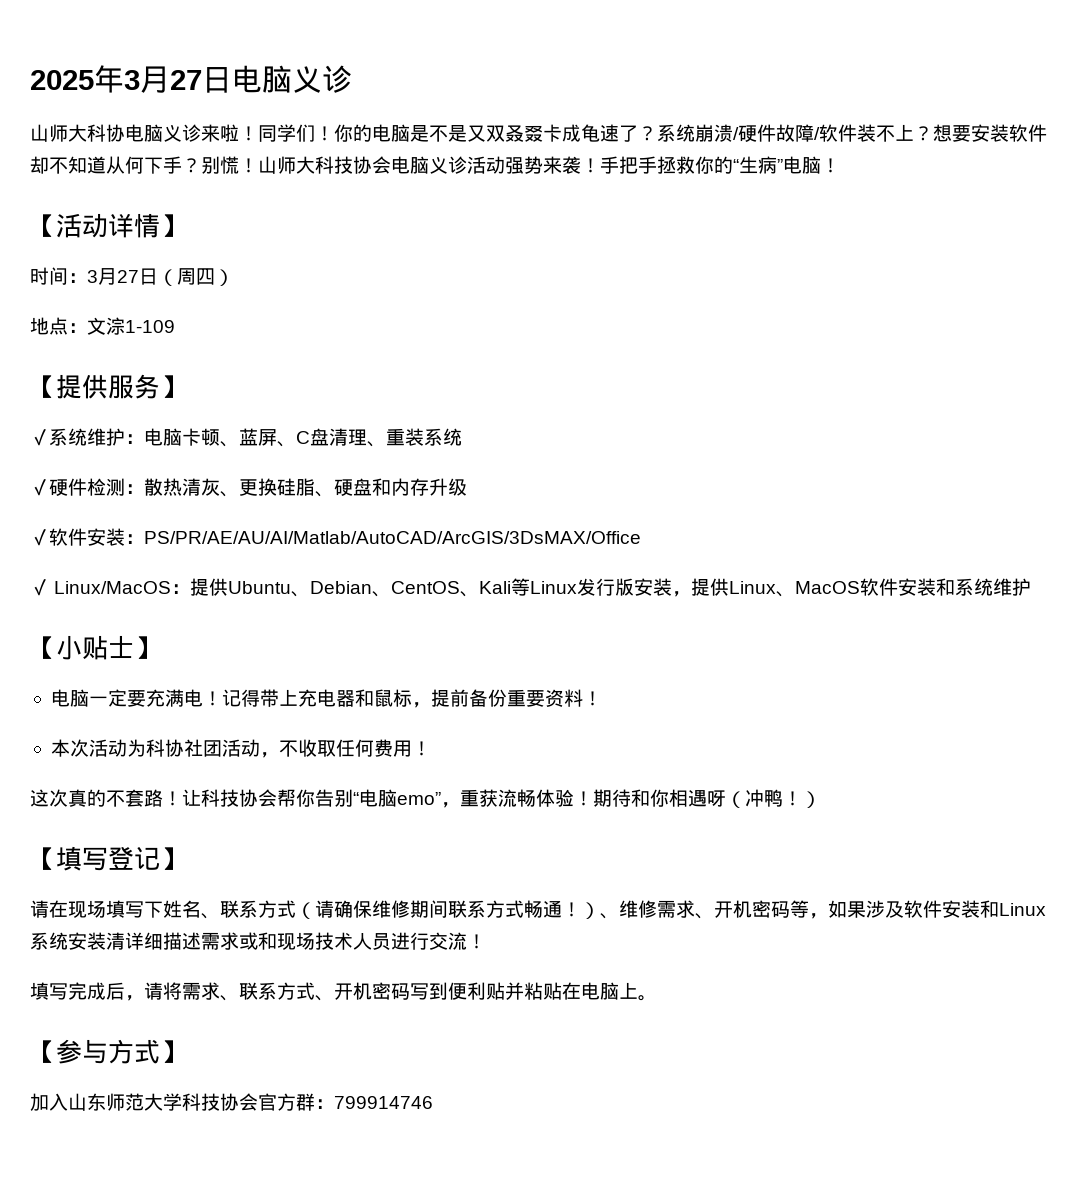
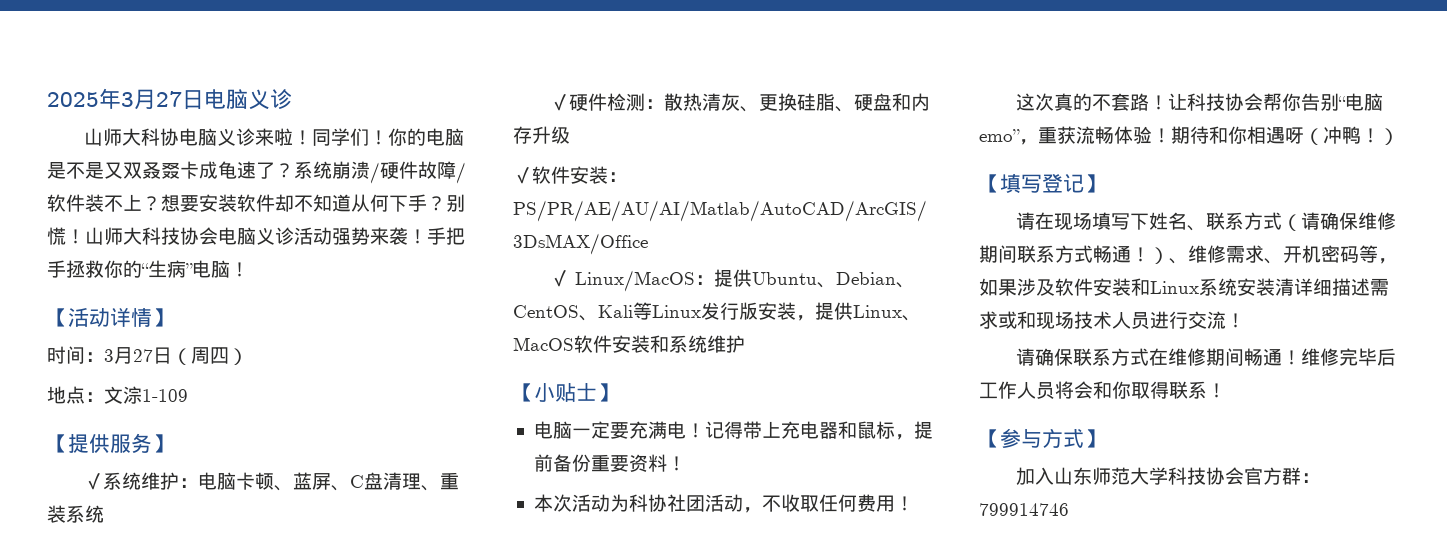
[30,982,657,1001] 填写完成后，请将需求、联系方式、开机密码写到便利贴并粘贴在电脑上。 -> [1015,348,1396,366] [979,381,1226,399] 请确保联系方式在维修期间畅通！维修完毕后工作人员将会和你取得联系！

